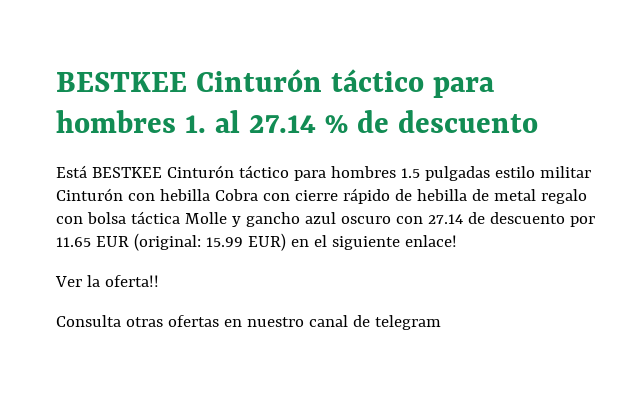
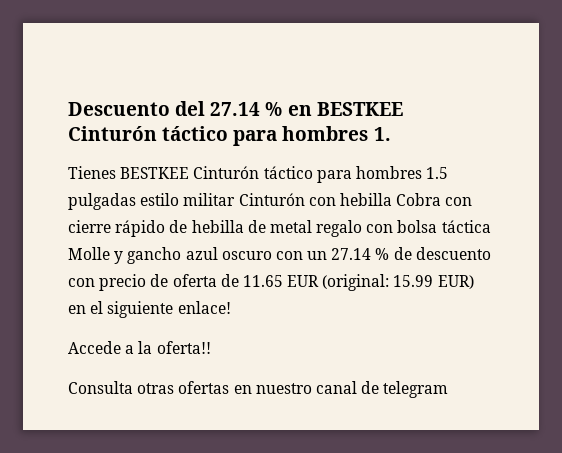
(56, 82) none -> [68,101,312,116] Descuento del 27.14 % en
[215,110,539,133] [56,165,87,178] al 27.14 % de descuento // Está -> [68,166,116,179] // Tienes
[427,212,595,227] 27.14 de descuento por -> [307,247,491,260] [68,274,239,291] un 27.14 % de descuento con precio de oferta de
[55,276,82,287] Ver -> [68,341,135,354] Accede a

